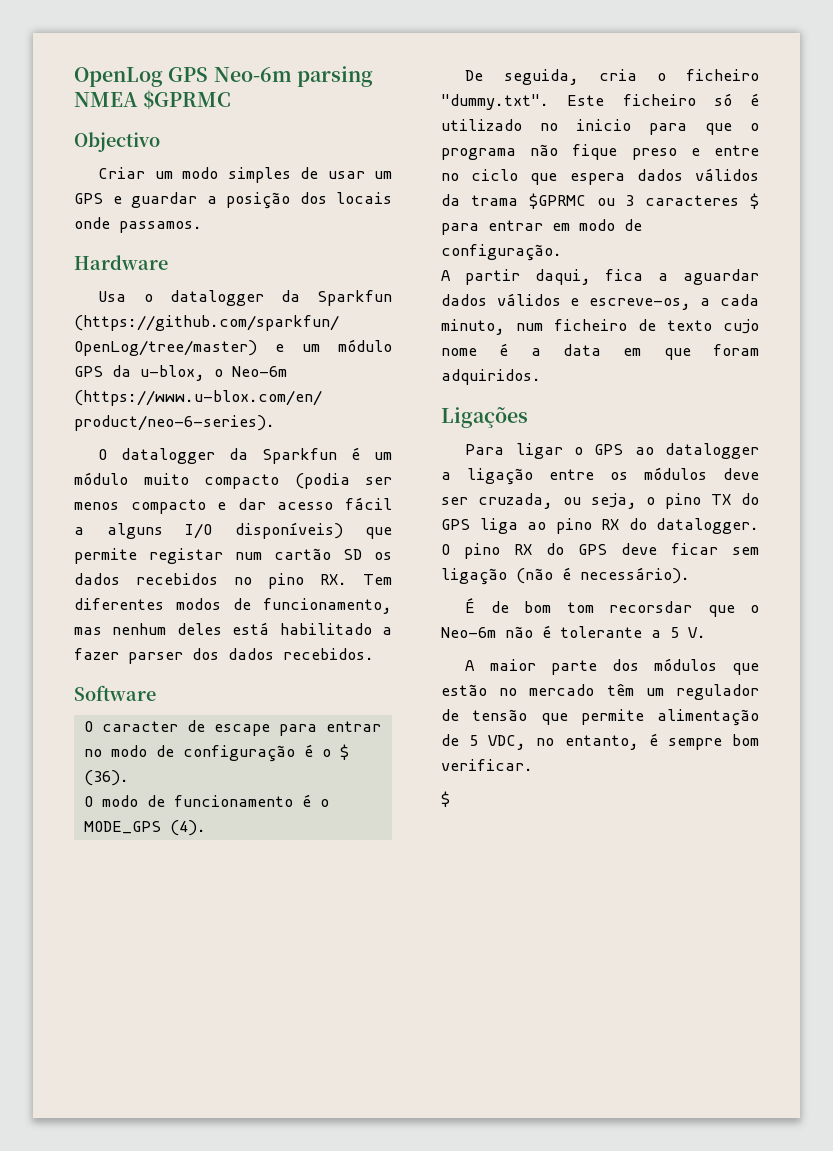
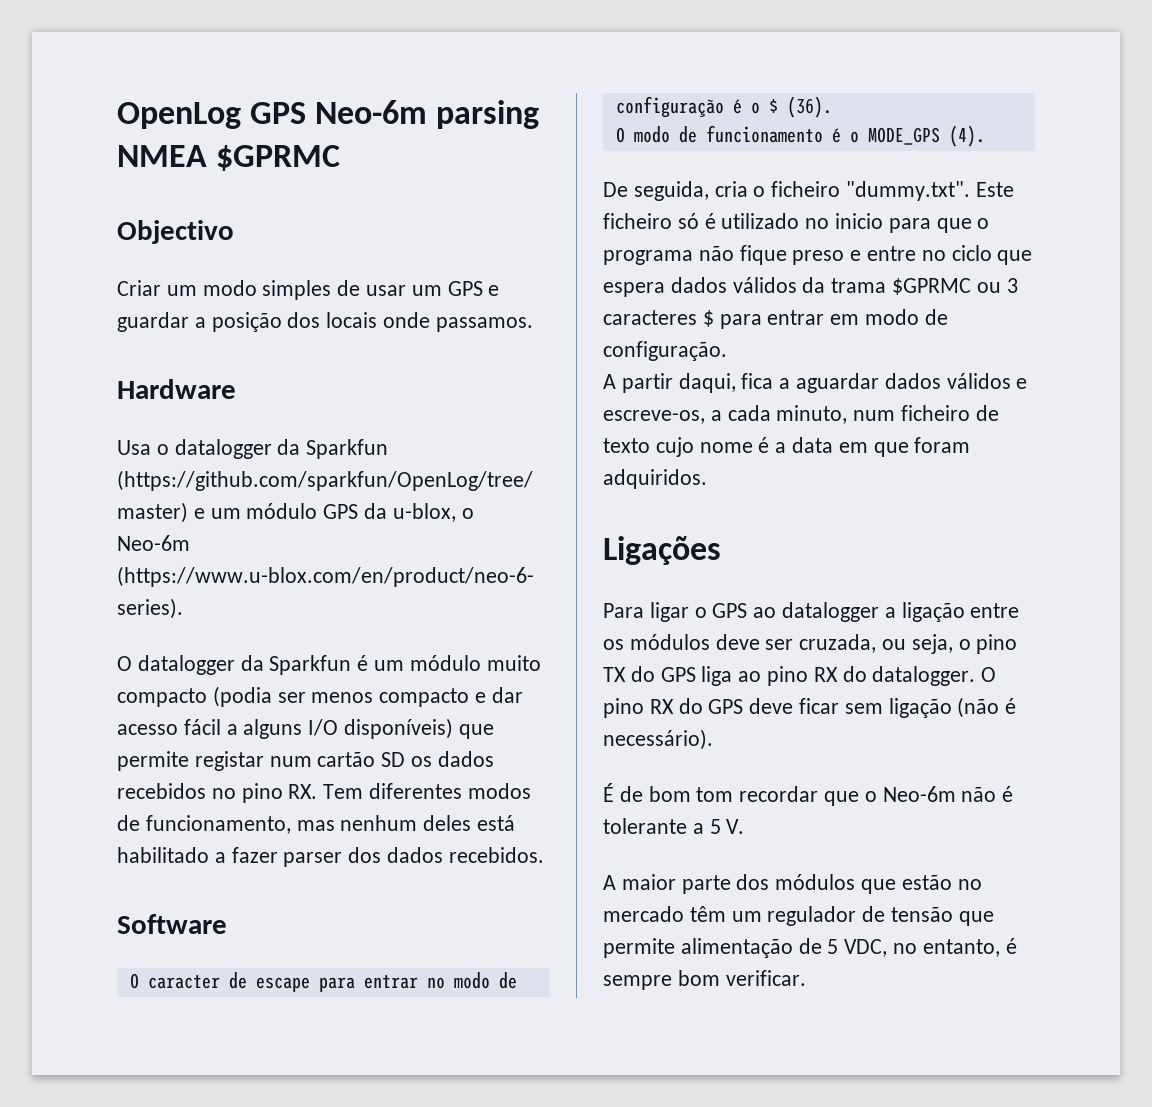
[609,601,693,613] recorsdar -> [739,786,819,802] recordar
[441,791,450,807] // $ -> (806, 978) none

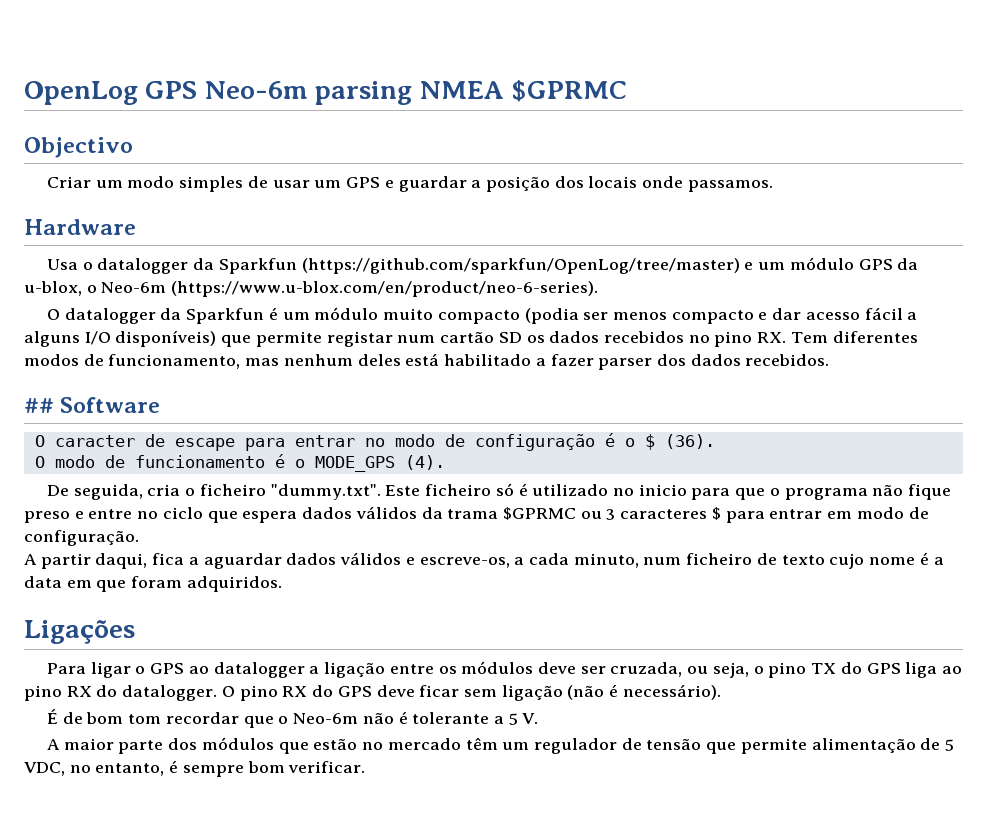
(544, 855) none -> [24,398,54,413] ##

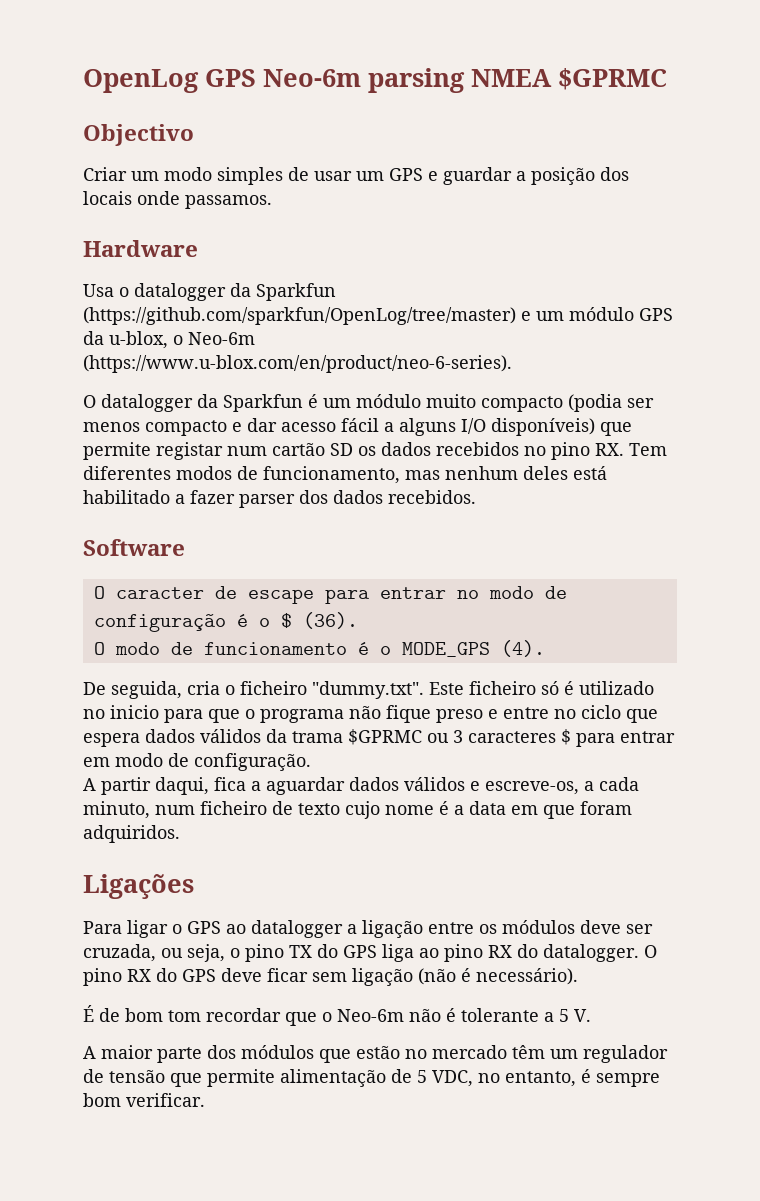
[24,398,54,413] ## -> (476, 497) none

